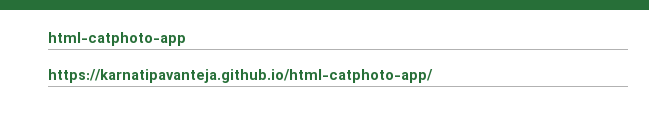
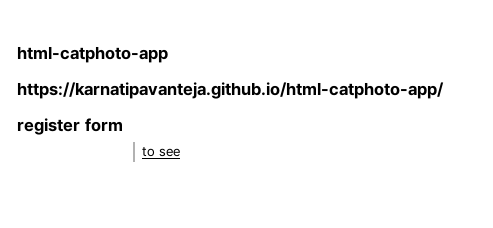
(433, 76) none -> [17,118,123,135] [142,147,180,157] // register form // to see

